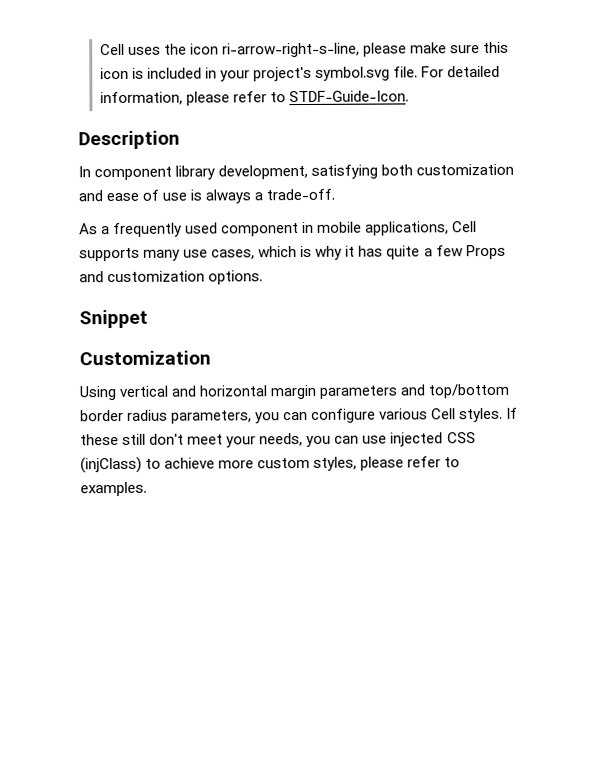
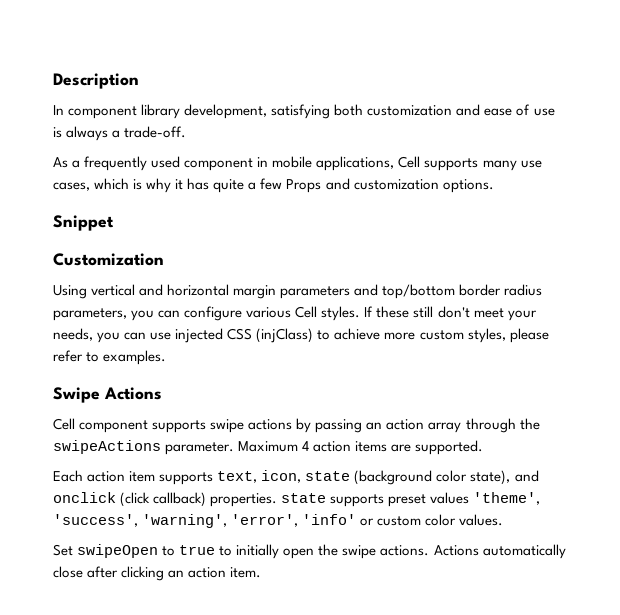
[99,41,510,58] [99,65,501,82] [99,90,410,106] Cell uses the icon ri-arrow-right-s-line, please make sure this icon is included in your project's symbol.svg file. For detailed information, please refer to STDF-Guide-Icon. // -> (53, 81) none
(147, 489) none -> [53,387,162,403] [53,418,540,433] [53,440,484,455] [53,470,539,485] [53,492,541,507] [53,514,504,528] [53,544,566,559] [53,566,262,581] // Swipe Actions // Cell component supports swipe actions by passing an action array through the swipeActions parameter. Maximum 4 action items are supported. // Each action item supports text, icon, state (background color state), and onclick (click callback) properties. state supports preset values 'theme', 'success', 'warning', 'error', 'info' or custom color values. // Set swipeOpen to true to initially open the swipe actions. Actions automatically close after clicking an action item.

